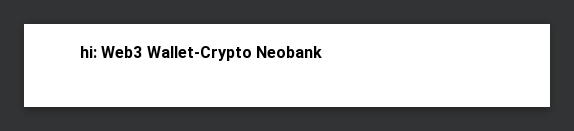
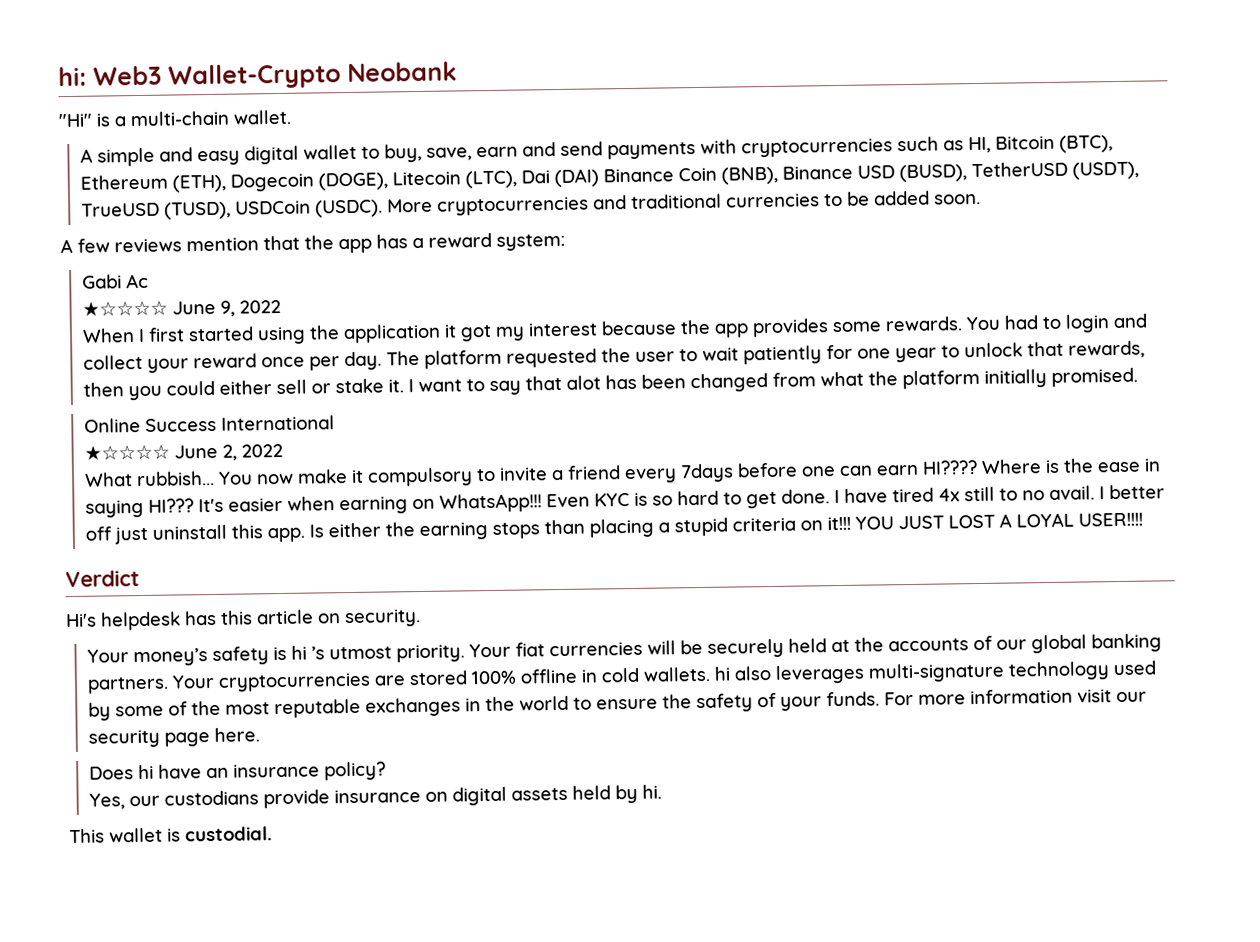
(322, 52) none -> [58,109,291,128] [79,135,1113,167] [79,161,1139,193] [80,190,981,220] [60,232,565,254] [81,273,149,289] [81,299,281,317] [81,313,1148,345] [82,340,1145,373] [82,367,1138,401] [83,415,335,433] [83,443,283,461] [83,458,1161,487] [84,484,1165,518] [84,512,1143,545] [65,570,140,588] [65,609,421,631] [86,633,1162,667] [86,660,1156,694] [87,688,1147,721] [87,727,260,748] [88,761,386,781] [88,784,662,810] [69,826,273,844] // "Hi" is a multi-chain wallet. // A simple and easy digital wallet to buy, save, earn and send payments with cryptocurrencies such as HI, Bitcoin (BTC), Ethereum (ETH), Dogecoin (DOGE), Litecoin (LTC), Dai (DAI) Binance Coin (BNB), Binance USD (BUSD), TetherUSD (USDT), TrueUSD (TUSD), USDCoin (USDC). More cryptocurrencies and traditional currencies to be added soon. // A few reviews mention that the app has a reward system: // Gabi Ac // ★☆☆☆☆ June 9, 2022 // When I first started using the application it got my interest because the app provides some rewards. You had to login and collect your reward once per day. The platform requested the user to wait patiently for one year to unlock that rewards, then you could either sell or stake it. I want to say that alot has been changed from what the platform initially promised. // Online Success International // ★☆☆☆☆ June 2, 2022 // What rubbish... You now make it compulsory to invite a friend every 7days before one can earn HI???? Where is the ease in saying HI??? It's easier when earning on WhatsApp!!! Even KYC is so hard to get done. I have tired 4x still to no avail. I better off just uninstall this app. Is either the earning stops than placing a stupid criteria on it!!! YOU JUST LOST A LOYAL USER!!!! // Verdict // Hi's helpdesk has this article on security. // Your money’s safety is hi ’s utmost priority. Your fiat currencies will be securely held at the accounts of our global banking partners. Your cryptocurrencies are stored 100% offline in cold wallets. hi also leverages multi-signature technology used by some of the most reputable exchanges in the world to ensure the safety of your funds. For more information visit our security page here. // Does hi have an insurance policy? // Yes, our custodians provide insurance on digital assets held by hi. // This wallet is custodial.

